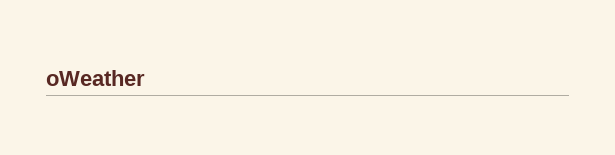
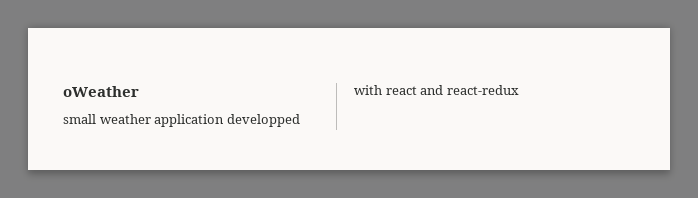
(145, 78) none -> [63,114,300,127] [354,85,519,95] // small weather application developped with react and react-redux

